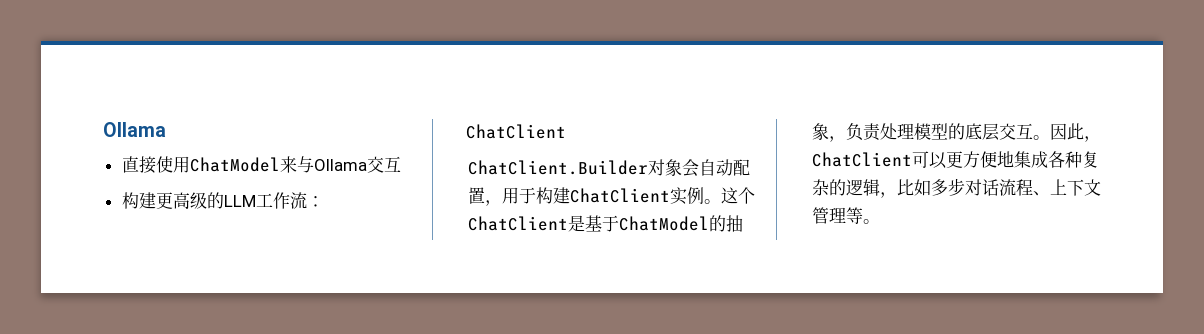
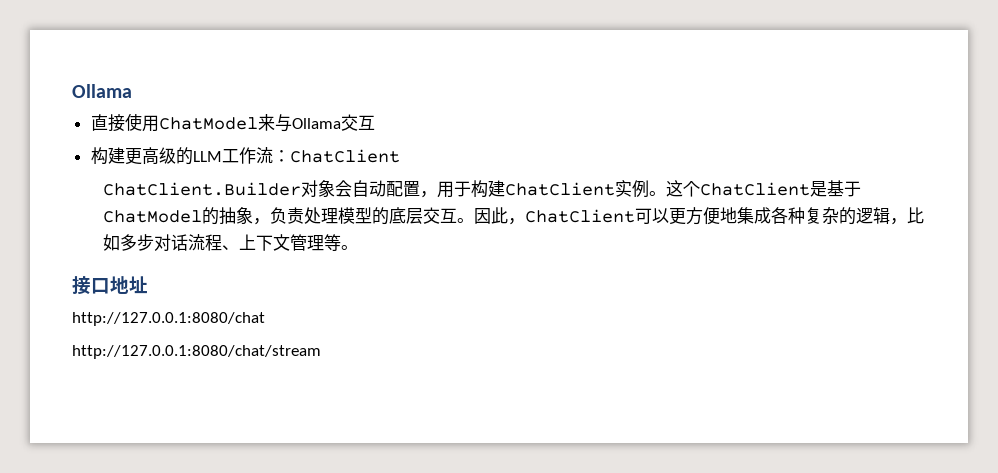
(881, 221) none -> [72,276,148,295] [72,312,265,326] [72,345,321,359] // 接口地址 // http://127.0.0.1:8080/chat // http://127.0.0.1:8080/chat/stream

